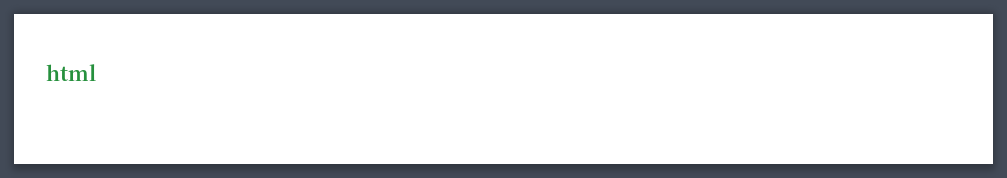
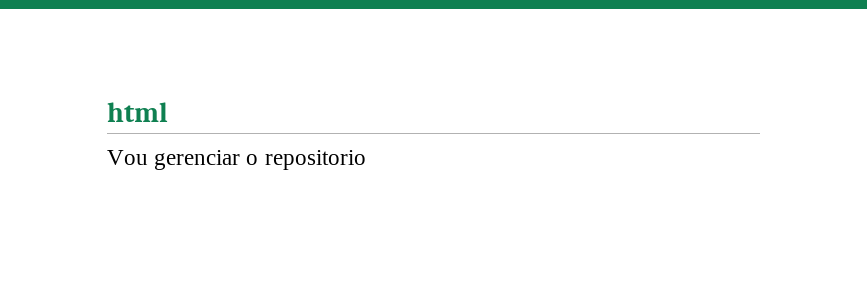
(96, 72) none -> [107,150,366,170] // Vou gerenciar o repositorio

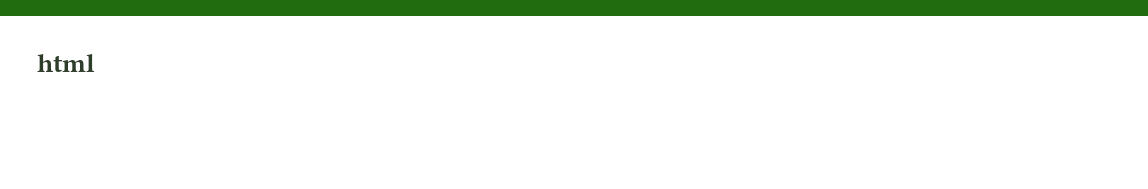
[107,150,366,170] // Vou gerenciar o repositorio -> (95, 63) none

